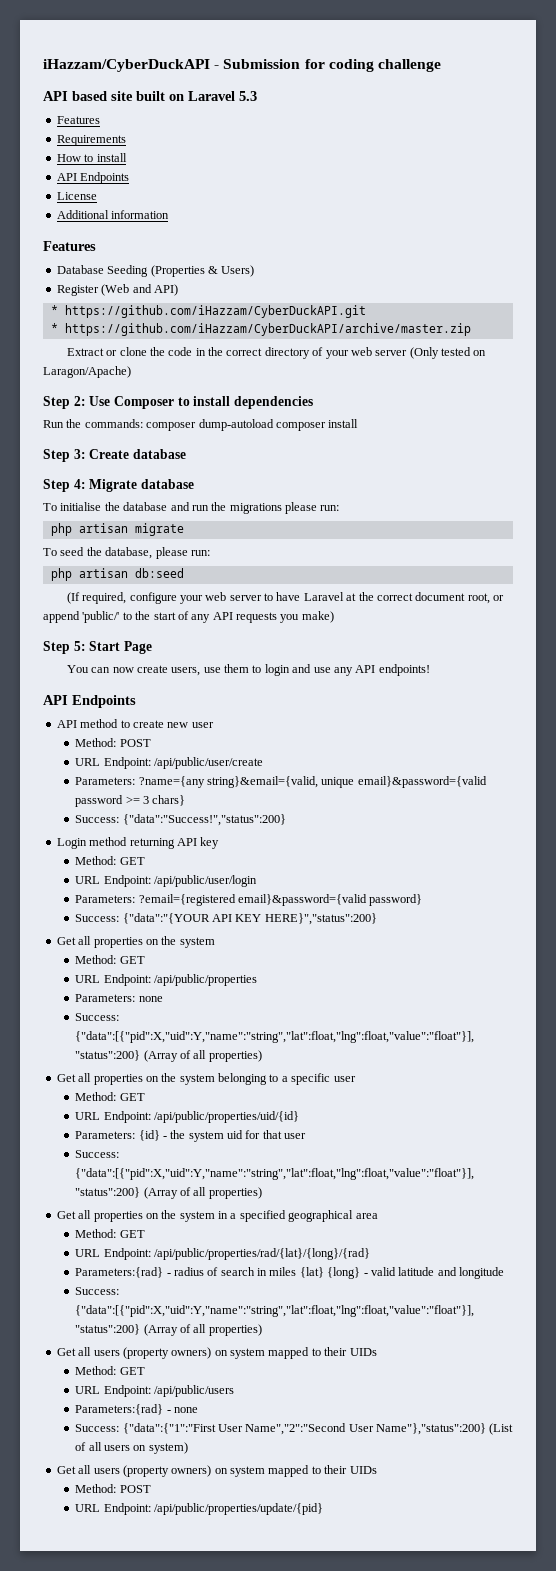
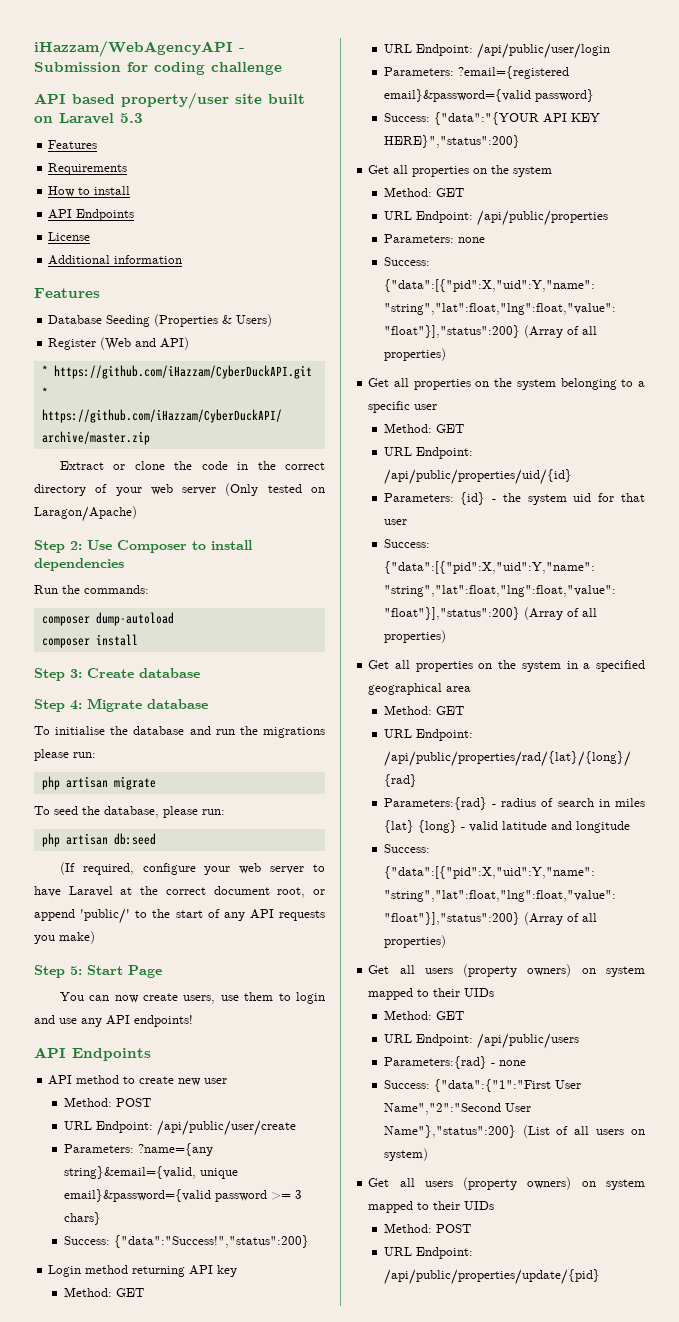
[43,59,210,72] iHazzam/CyberDuckAPI -> [34,40,233,57] iHazzam/WebAgencyAPI
(107, 96) none -> [121,92,229,109] property/user
(143, 423) none -> (149, 589) //
(274, 425) none -> (174, 619) //

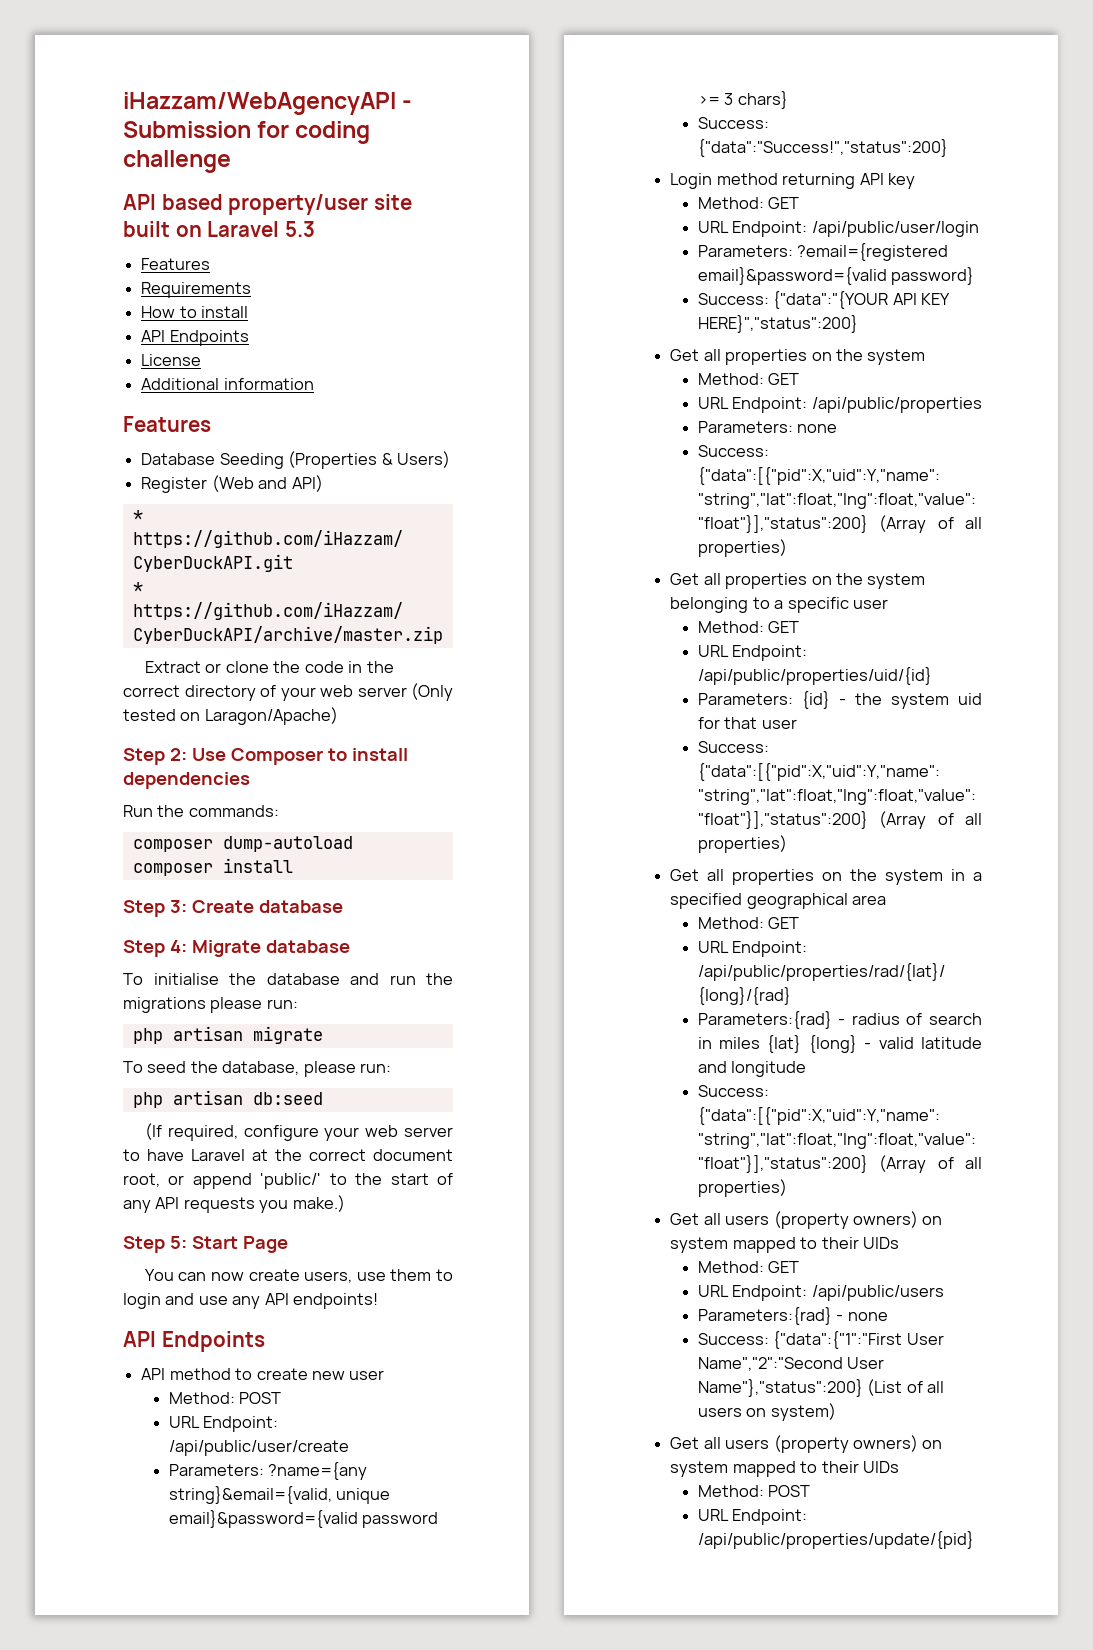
[59,931,95,944] make) -> [292,1195,345,1212] make.)

